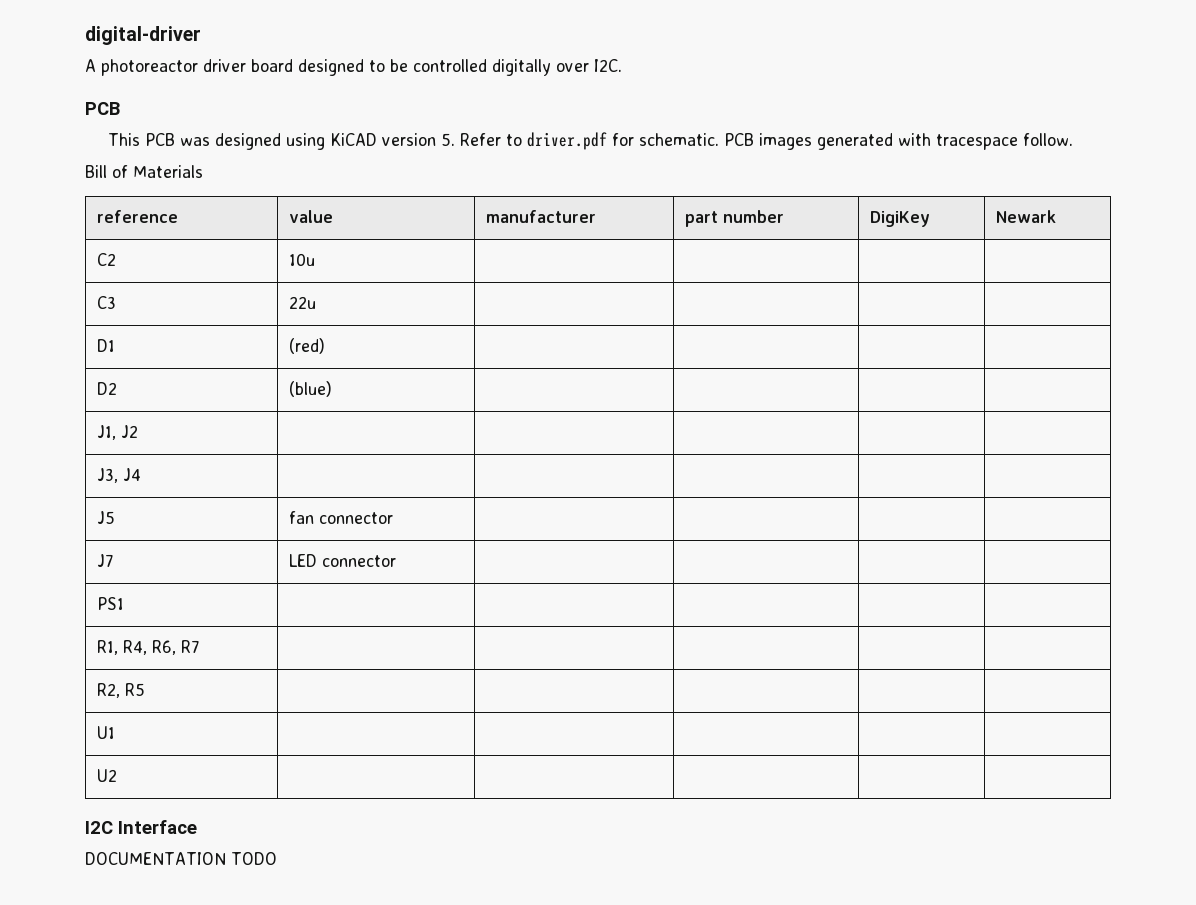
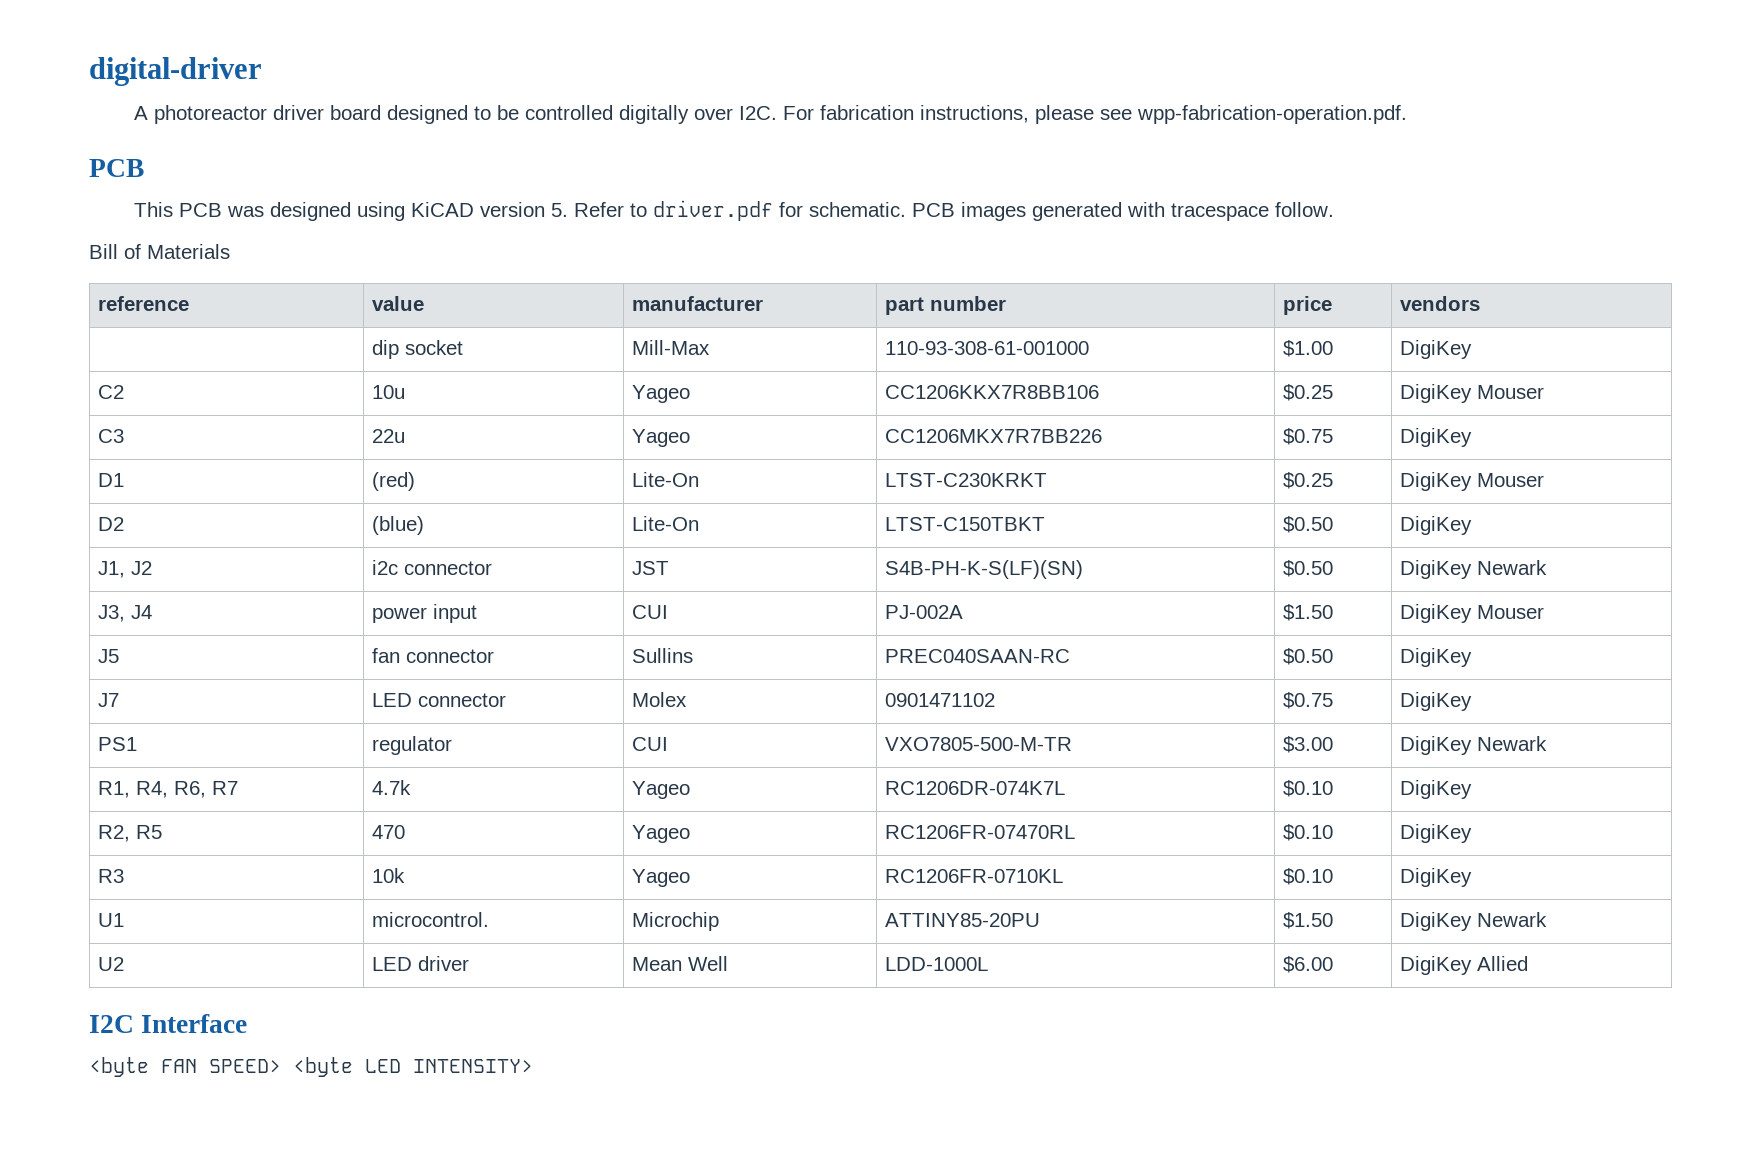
(622, 65) none -> [782,105,1407,124] For fabrication instructions, please see wpp-fabrication-operation.pdf.
[870,211,931,227] [996,210,1057,223] | DigiKey | Newark -> [1283,296,1333,315] [1400,296,1481,311] [372,340,464,359] [632,340,711,355] [885,341,1090,355] [1283,340,1334,357] [1400,340,1473,359] | price | vendors // | dip socket | Mill-Max | 110-93-308-61-001000 | $1.00 | DigiKey
[97,296,117,309] [289,296,317,309] [97,339,116,352] [289,338,326,354] [97,382,118,395] [289,381,333,397] [97,425,139,440] [97,468,142,483] | | | // C3 | 22u | | | | // D1 | (red) | | | | // D2 | (blue) | | | | // J1, J2 | | | | | // J3, J4 | | | | | -> [632,385,691,403] [885,385,1100,399] [1283,384,1334,401] [1400,384,1545,403] [98,429,125,443] [372,429,406,443] [632,429,691,447] [885,429,1103,443] [1283,428,1334,445] [1400,428,1473,447] [98,473,125,487] [372,472,416,491] [632,472,700,487] [885,473,1048,487] [1283,472,1334,489] [1400,472,1545,491] [98,517,125,531] [372,516,425,535] [632,516,700,531] [885,517,1046,531] [1283,516,1334,533] [1400,516,1473,535] [98,561,153,578] [372,560,493,575] [632,561,670,575] [885,560,1084,579] [1283,560,1334,577] [1400,560,1548,579] [98,605,153,622] [372,604,478,623] [632,605,669,619] [885,605,964,619] [1283,604,1334,621] [1400,604,1545,623] Yageo | CC1206KKX7R8BB106 | $0.25 | DigiKey Mouser // C3 | 22u | Yageo | CC1206MKX7R7BB226 | $0.75 | DigiKey // D1 | (red) | Lite-On | LTST-C230KRKT | $0.25 | DigiKey Mouser // D2 | (blue) | Lite-On | LTST-C150TBKT | $0.50 | DigiKey // J1, J2 | i2c connector | JST | S4B-PH-K-S(LF)(SN) | $0.50 | DigiKey Newark // J3, J4 | power input | CUI | PJ-002A | $1.50 | DigiKey Mouser
(394, 518) | | | -> [632,648,694,663] [885,649,1071,663] [1283,648,1334,665] [1400,648,1473,667] Sullins | PREC040SAAN-RC | $0.50 | DigiKey
[97,597,125,610] [97,640,200,655] [97,683,146,698] [97,726,116,739] [97,769,118,782] [85,820,197,834] [85,852,277,865] | | | // PS1 | | | | | // R1, R4, R6, R7 | | | | | // R2, R5 | | | | | // U1 | | | | | // U2 | | | | | // I2C Interface // DOCUMENTATION TODO -> [632,692,688,707] [885,693,996,707] [1283,692,1334,709] [1400,692,1473,711] [98,737,138,751] [372,736,453,755] [632,737,669,751] [885,737,1073,751] [1283,736,1334,753] [1400,736,1548,755] [98,781,239,798] [372,780,412,795] [632,781,691,799] [885,781,1066,795] [1283,780,1334,797] [1400,780,1473,799] [98,825,163,842] [372,825,406,839] [632,825,691,843] [885,825,1076,839] [1283,824,1334,841] [1400,824,1473,843] [98,869,125,883] [372,868,406,883] [632,869,691,887] [885,869,1064,883] [1283,868,1334,885] [1400,868,1473,887] [98,913,125,927] [372,912,490,927] [632,912,720,931] [885,913,1041,927] [1283,912,1334,929] [1400,912,1548,931] [98,957,125,971] [372,956,470,971] [632,956,729,971] [885,957,989,971] [1283,956,1334,973] [1400,956,1529,975] [89,1014,248,1033] [89,1057,533,1077] Molex | 0901471102 | $0.75 | DigiKey // PS1 | regulator | CUI | VXO7805-500-M-TR | $3.00 | DigiKey Newark // R1, R4, R6, R7 | 4.7k | Yageo | RC1206DR-074K7L | $0.10 | DigiKey // R2, R5 | 470 | Yageo | RC1206FR-07470RL | $0.10 | DigiKey // R3 | 10k | Yageo | RC1206FR-0710KL | $0.10 | DigiKey // U1 | microcontrol. | Microchip | ATTINY85-20PU | $1.50 | DigiKey Newark // U2 | LED driver | Mean Well | LDD-1000L | $6.00 | DigiKey Allied // I2C Interface // <byte FAN SPEED> <byte LED INTENSITY>

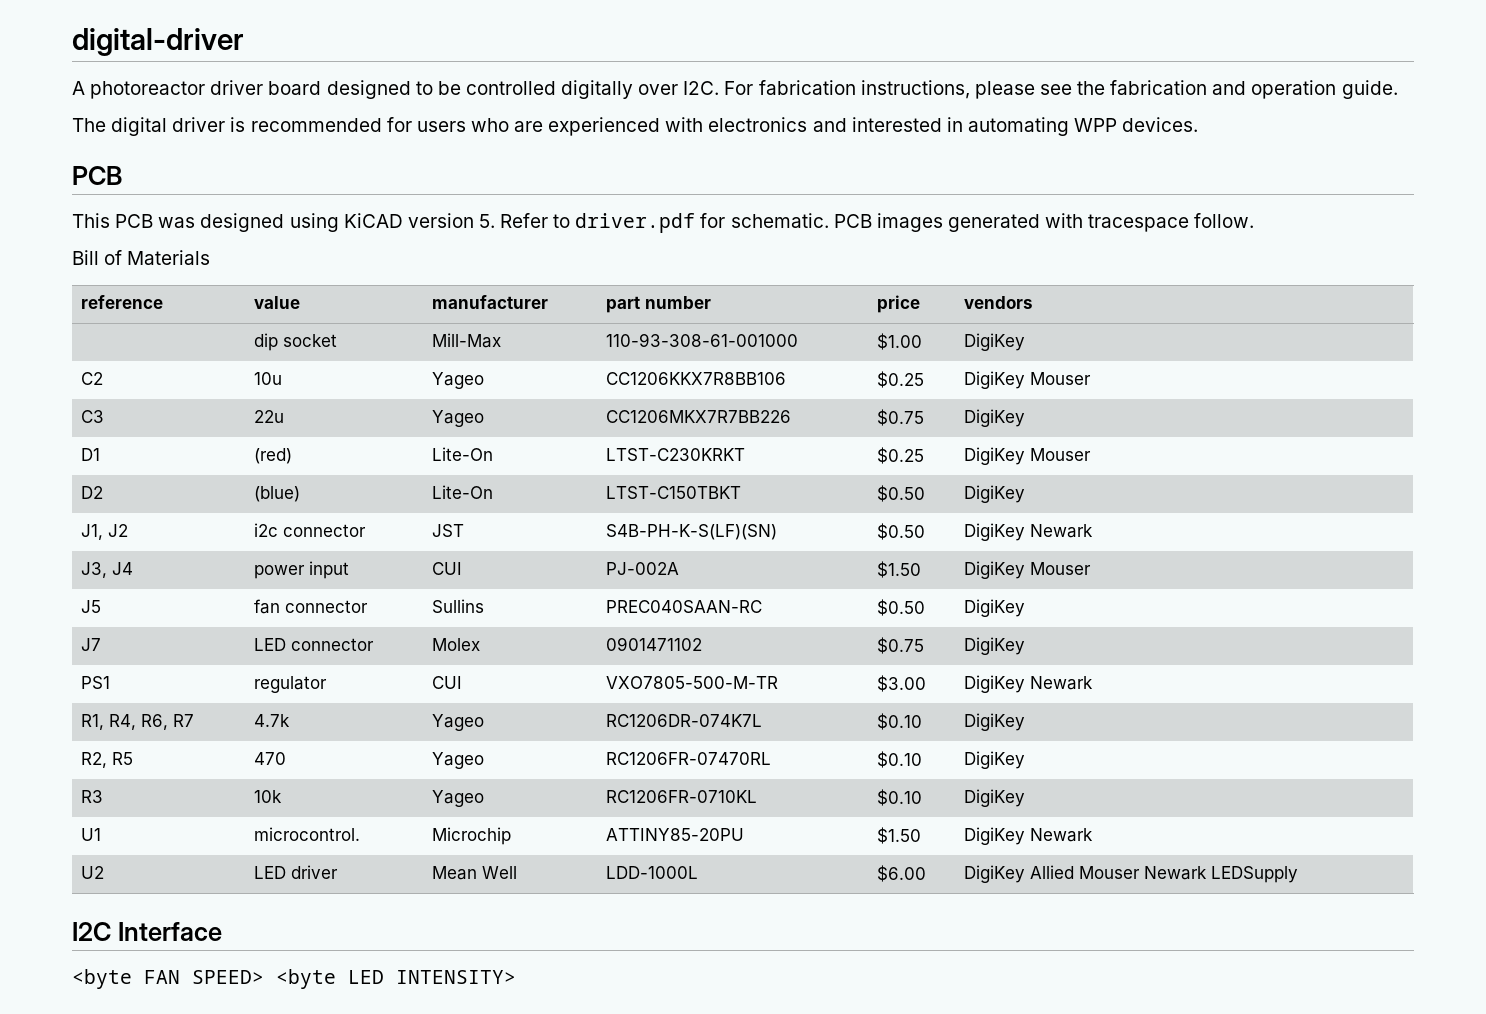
[1136,105,1407,124] wpp-fabrication-operation.pdf. -> [1077,80,1398,99] [72,117,1199,136] the fabrication and operation guide. // The digital driver is recommended for users who are experienced with electronics and interested in automating WPP devices.
(1529, 963) none -> [1079,866,1299,883] Mouser Newark LEDSupply

